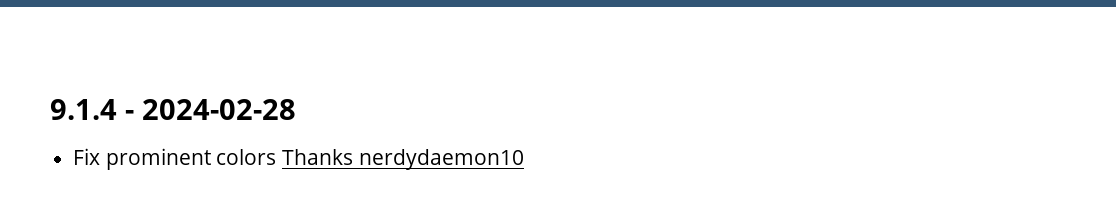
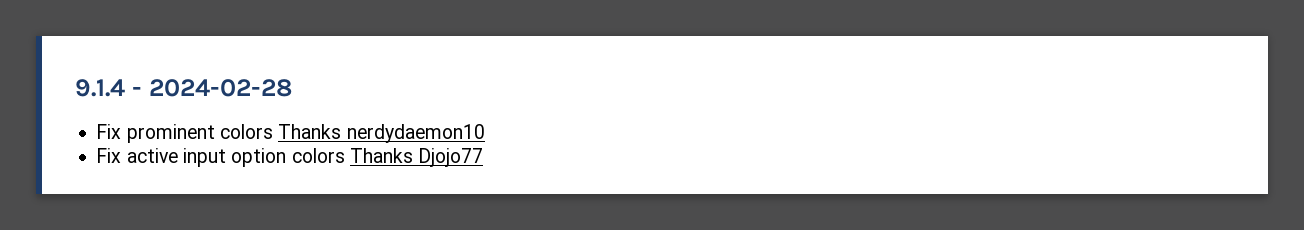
(524, 159) none -> [96,148,484,167] // Fix active input option colors Thanks Djojo77

